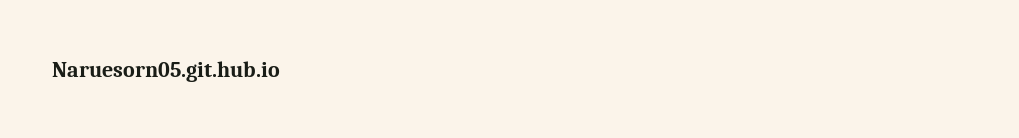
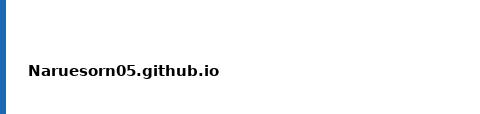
[52,61,280,82] Naruesorn05.git.hub.io -> [28,65,219,79] Naruesorn05.github.io

